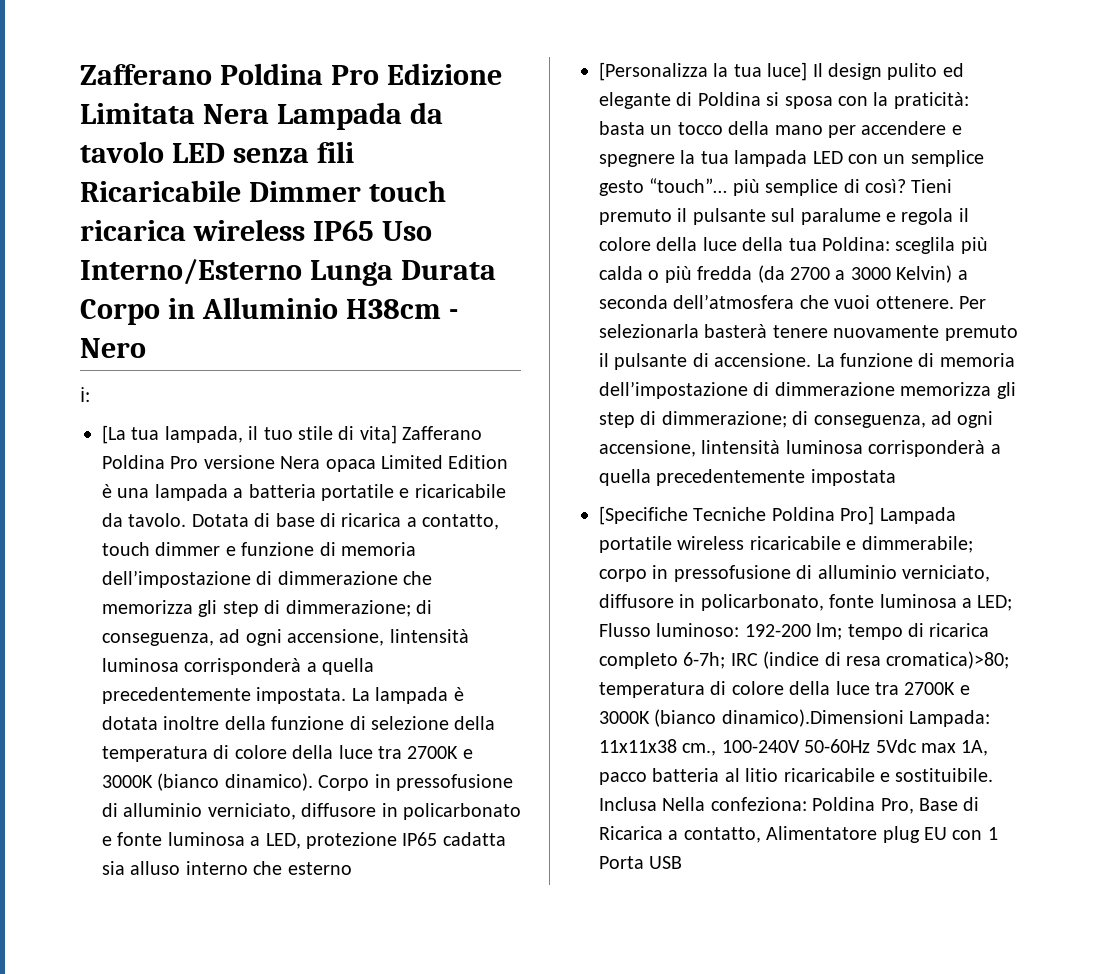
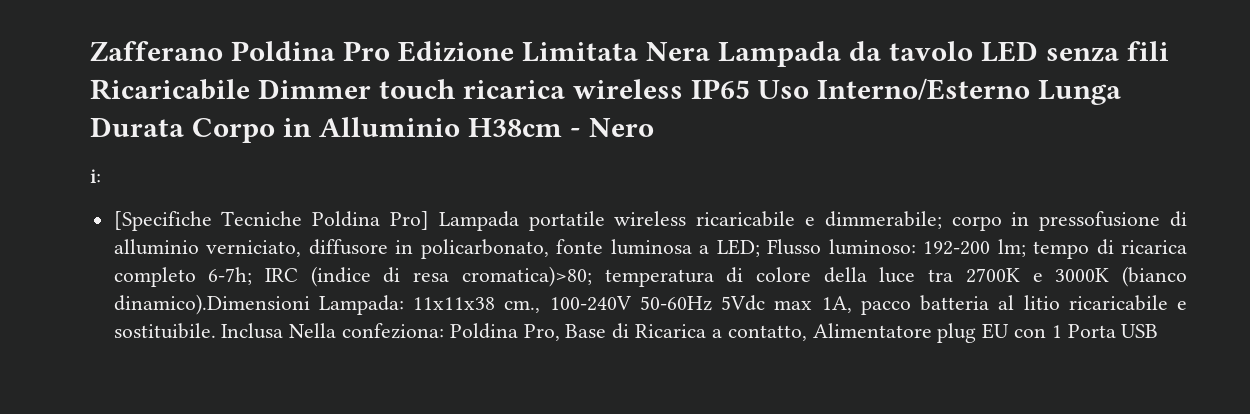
[102,425,483,444] [102,455,509,472] [102,484,506,501] [102,513,500,530] [102,542,416,556] [102,570,433,588] [102,600,432,617] [102,629,469,646] [102,658,375,675] [102,687,464,704] [102,716,496,730] [102,745,473,762] [102,773,513,791] [102,803,521,820] [102,832,506,849] [102,861,352,875] [599,62,964,81] [599,92,969,109] [599,121,962,138] [599,150,984,167] [599,178,953,196] [599,208,969,225] [599,237,988,254] [599,265,968,283] [599,294,986,309] [599,324,1018,341] [599,353,1015,370] [599,381,1016,399] [599,411,994,428] [599,440,1001,457] [599,469,896,486] // [La tua lampada, il tuo stile di vita] Zafferano Poldina Pro versione Nera opaca Limited Edition è una lampada a batteria portatile e ricaricabile da tavolo. Dotata di base di ricarica a contatto, touch dimmer e funzione di memoria dell’impostazione di dimmerazione che memorizza gli step di dimmerazione; di conseguenza, ad ogni accensione, lintensità luminosa corrisponderà a quella precedentemente impostata. La lampada è dotata inoltre della funzione di selezione della temperatura di colore della luce tra 2700K e 3000K (bianco dinamico). Corpo in pressofusione di alluminio verniciato, diffusore in policarbonato e fonte luminosa a LED, protezione IP65 cadatta sia alluso interno che esterno // [Personalizza la tua luce] Il design pulito ed elegante di Poldina si sposa con la praticità: basta un tocco della mano per accendere e spegnere la tua lampada LED con un semplice gesto “touch”… più semplice di così? Tieni premuto il pulsante sul paralume e regola il colore della luce della tua Poldina: sceglila più calda o più fredda (da 2700 a 3000 Kelvin) a seconda dell’atmosfera che vuoi ottenere. Per selezionarla basterà tenere nuovamente premuto il pulsante di accensione. La funzione di memoria dell’impostazione di dimmerazione memorizza gli step di dimmerazione; di conseguenza, ad ogni accensione, lintensità luminosa corrisponderà a quella precedentemente impostata -> (101, 176) none

